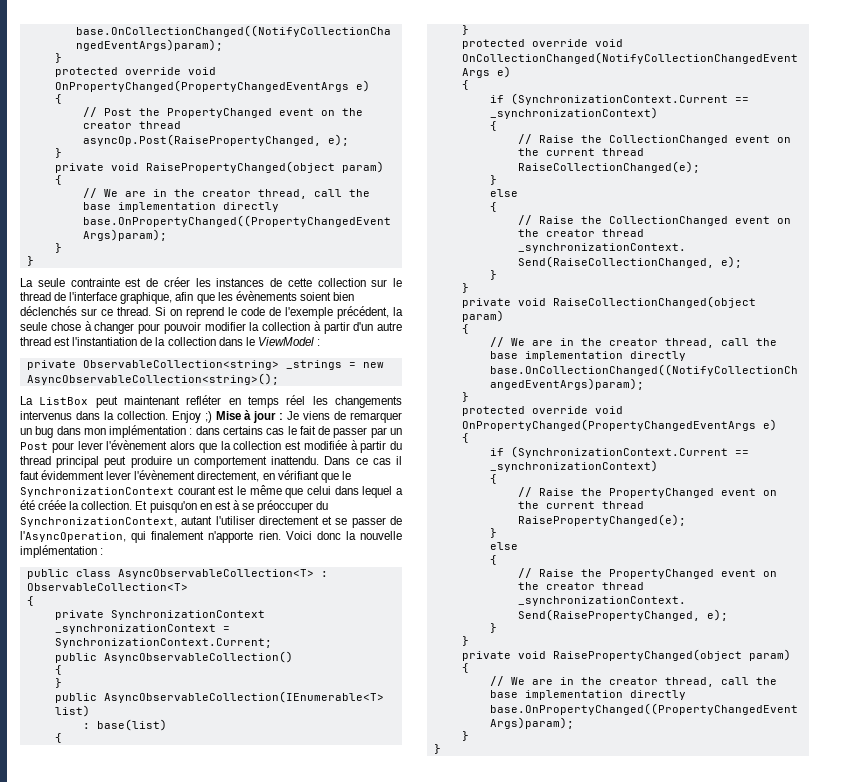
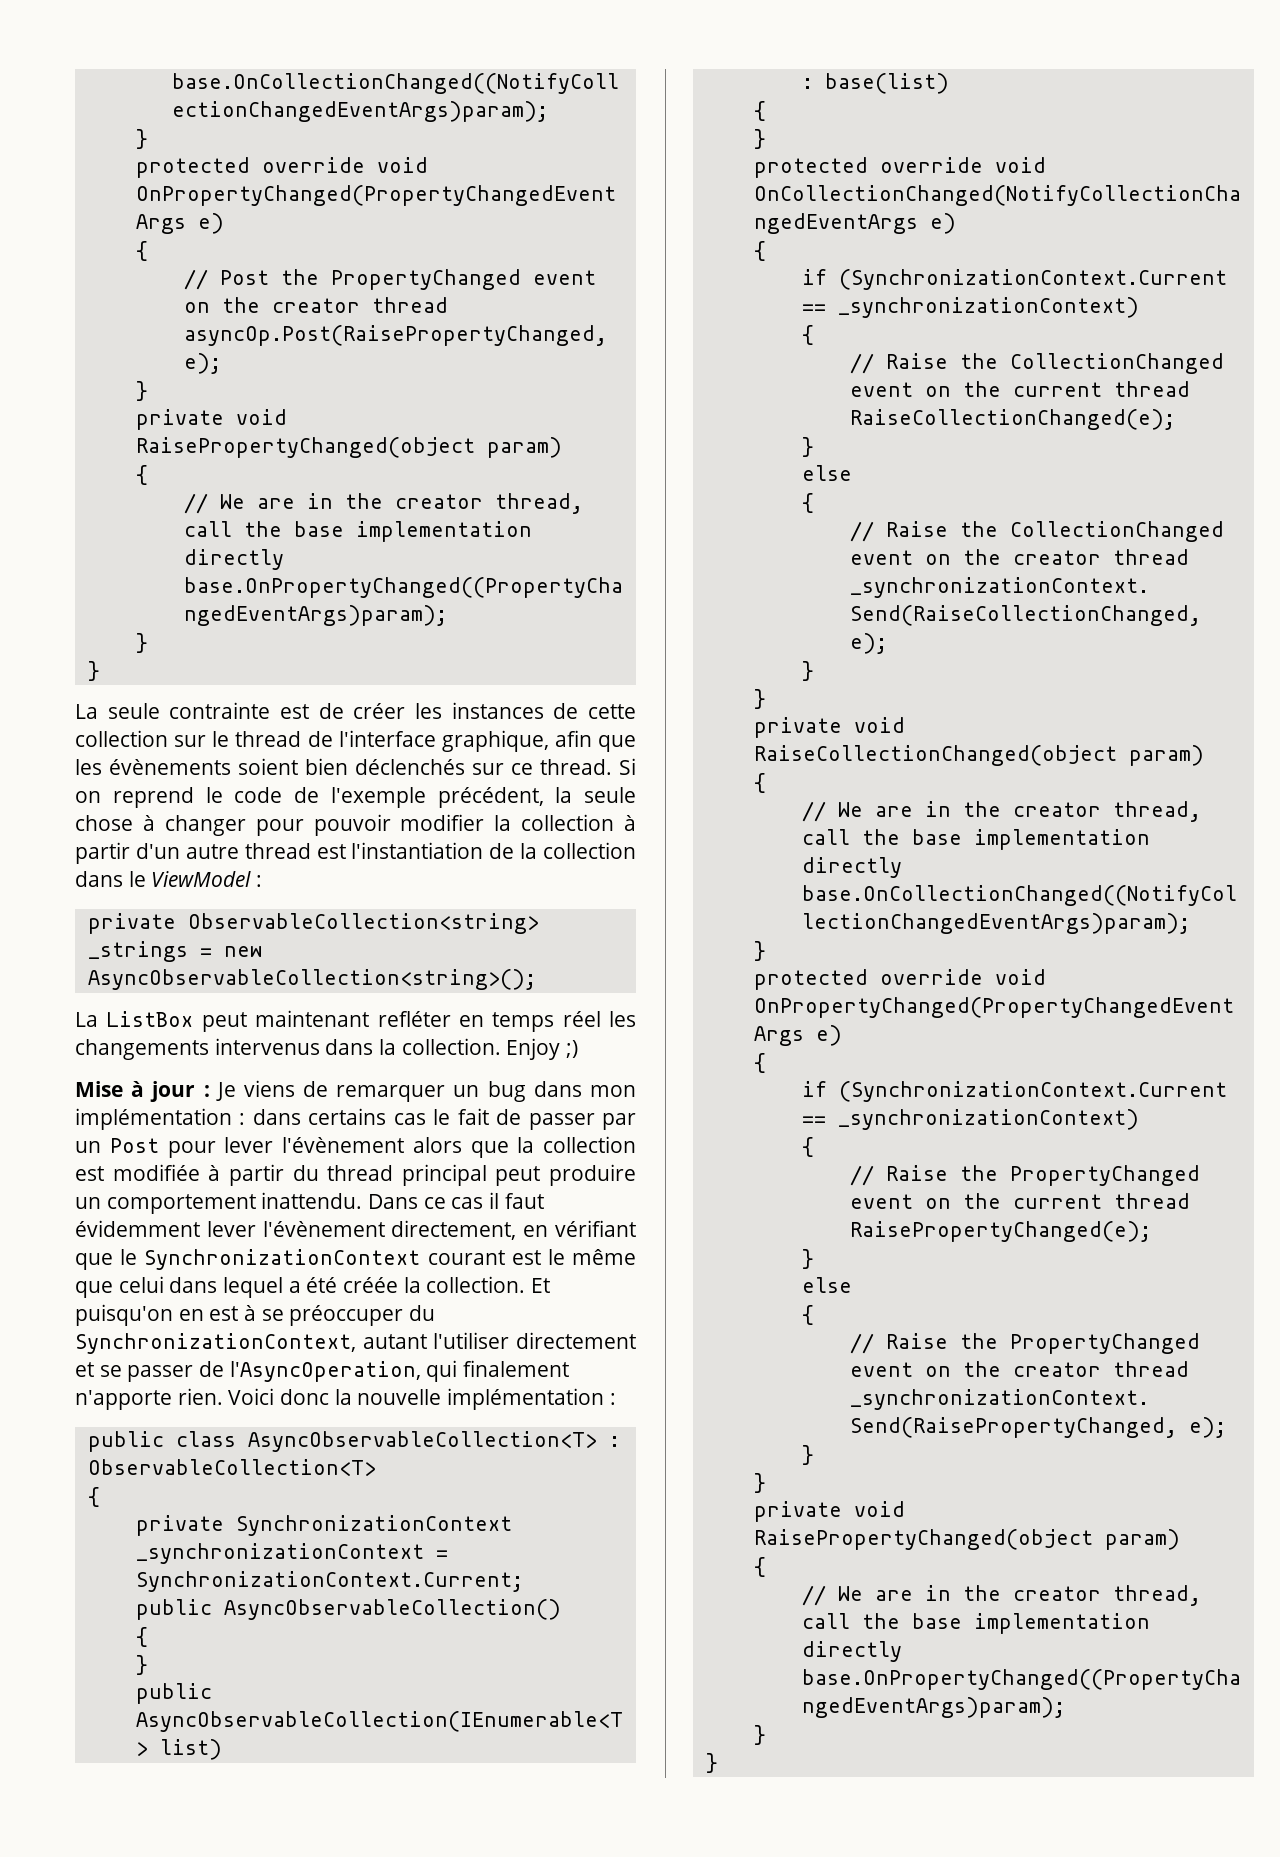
(212, 417) none -> (579, 1049) //

